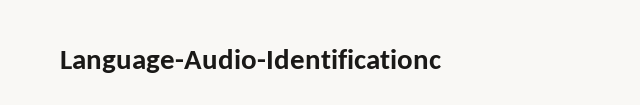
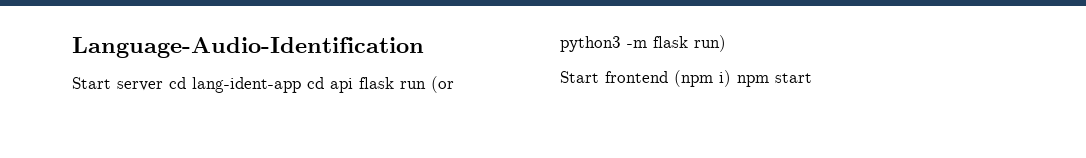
[60,49,441,73] Language-Audio-Identificationc -> [72,37,424,58] [72,76,454,93] [560,35,726,52] [560,70,812,87] Language-Audio-Identification // Start server cd lang-ident-app cd api flask run (or python3 -m flask run) // Start frontend (npm i) npm start

